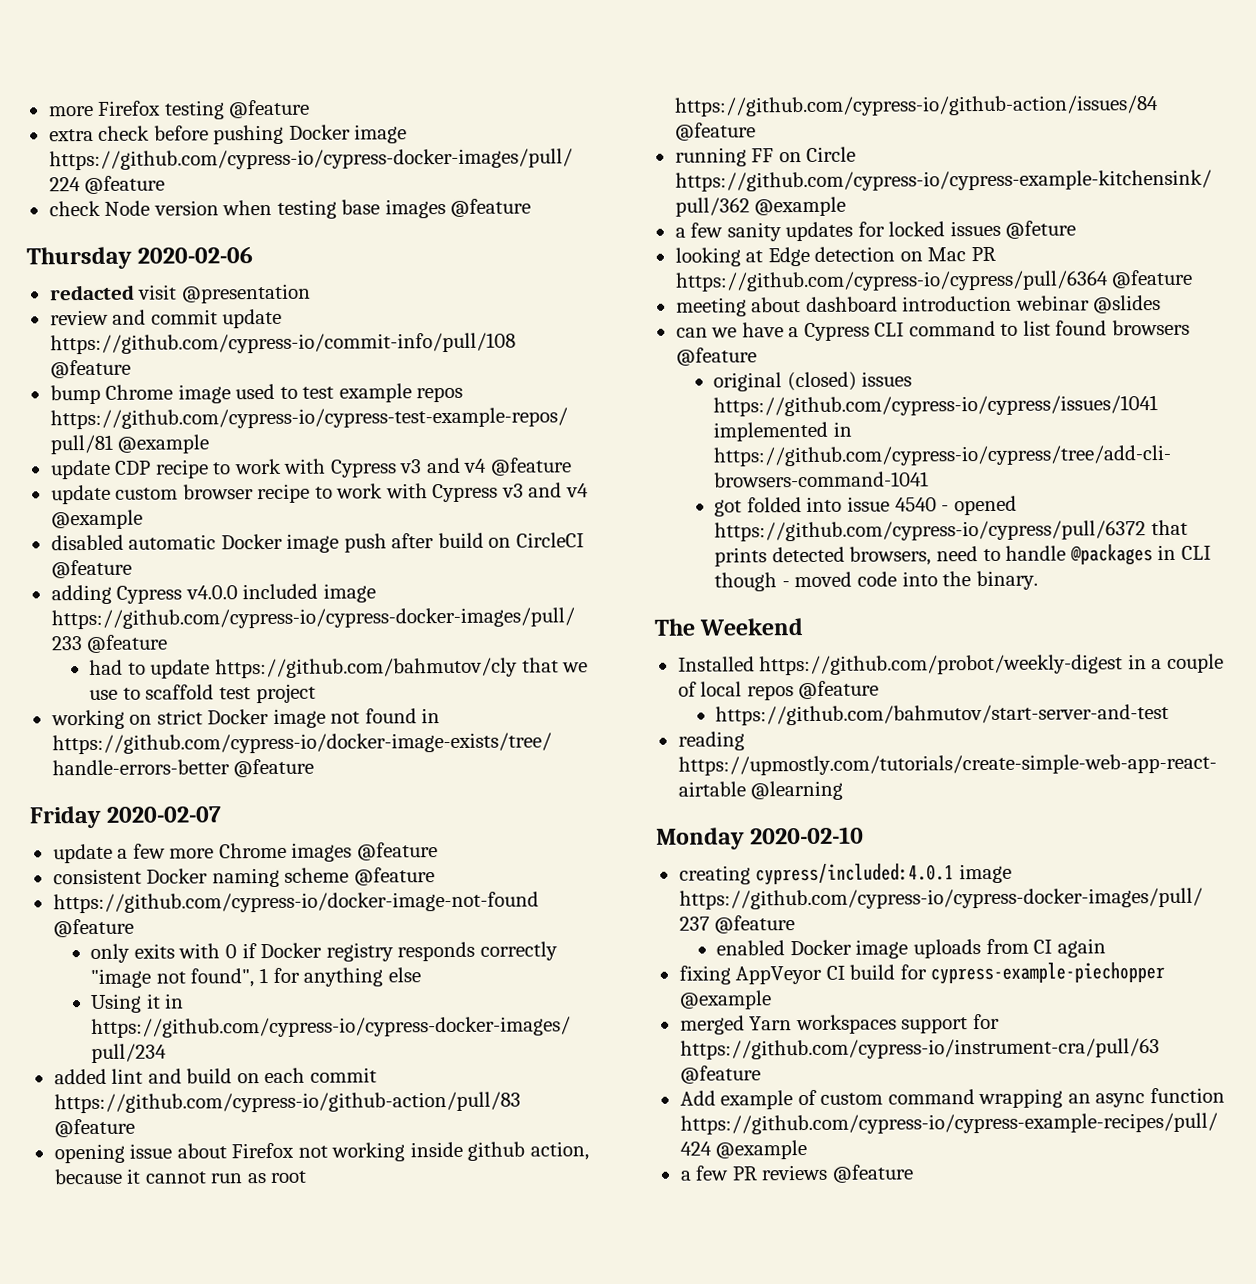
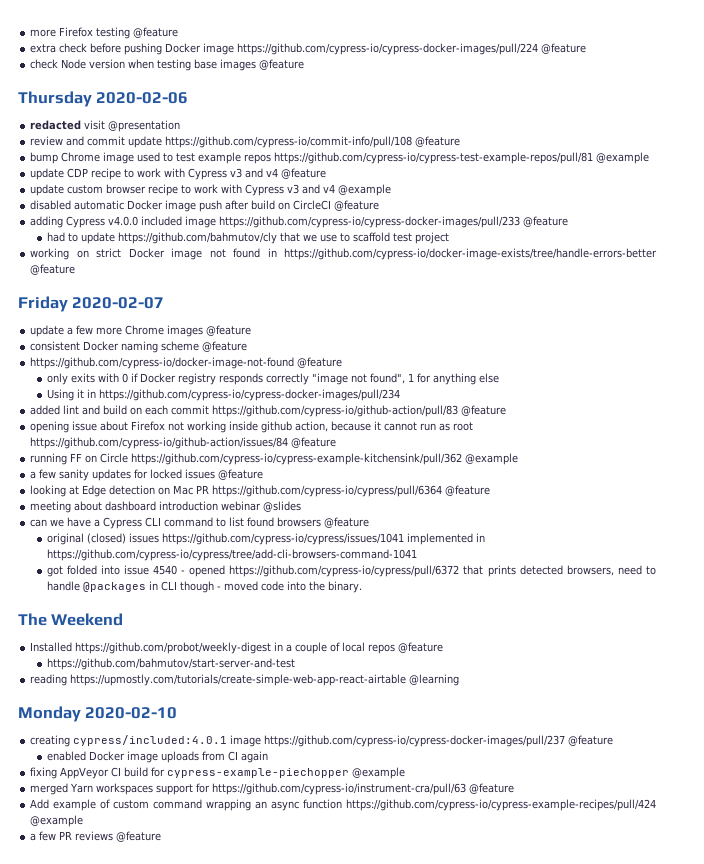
[1005,220,1077,239] @feture -> [218,469,264,480] @feature

